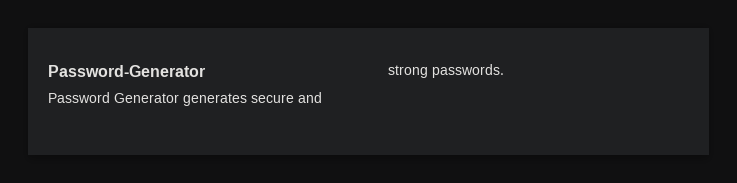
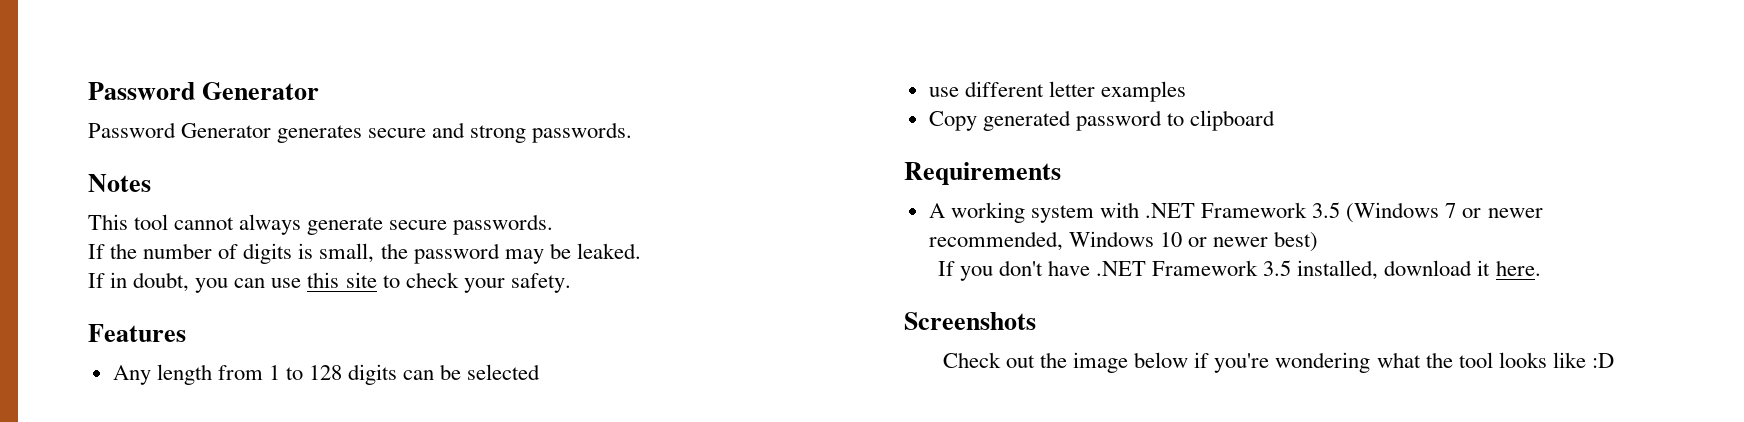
[48,65,205,77] Password-Generator -> [88,82,320,100] Password Generator
(504, 71) none -> [88,174,151,192] [88,214,554,235] [88,243,641,264] [88,272,571,293] [88,324,186,342] [112,364,541,385] [928,81,1186,102] [928,110,1276,131] [904,162,1061,185] [928,202,1543,223] [928,231,1319,252] [937,260,1541,281] [904,312,1036,330] [942,352,1614,373] // Notes // This tool cannot always generate secure passwords. // If the number of digits is small, the password may be leaked. // If in doubt, you can use this site to check your safety. // Features // Any length from 1 to 128 digits can be selected // use different letter examples // Copy generated password to clipboard // Requirements // A working system with .NET Framework 3.5 (Windows 7 or newer recommended, Windows 10 or newer best) // If you don't have .NET Framework 3.5 installed, download it here. // Screenshots // Check out the image below if you're wondering what the tool looks like :D

